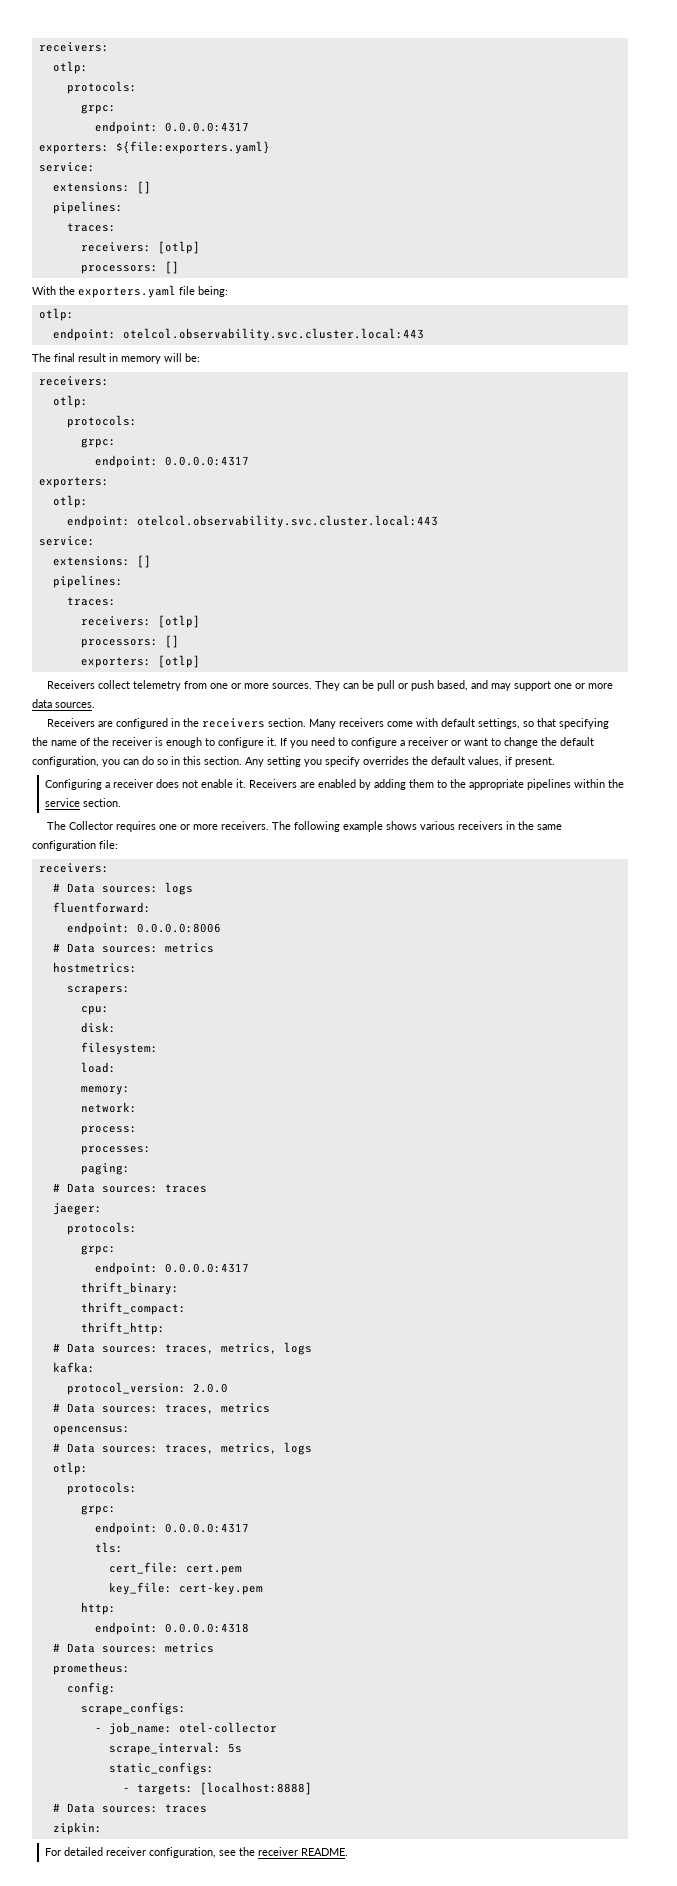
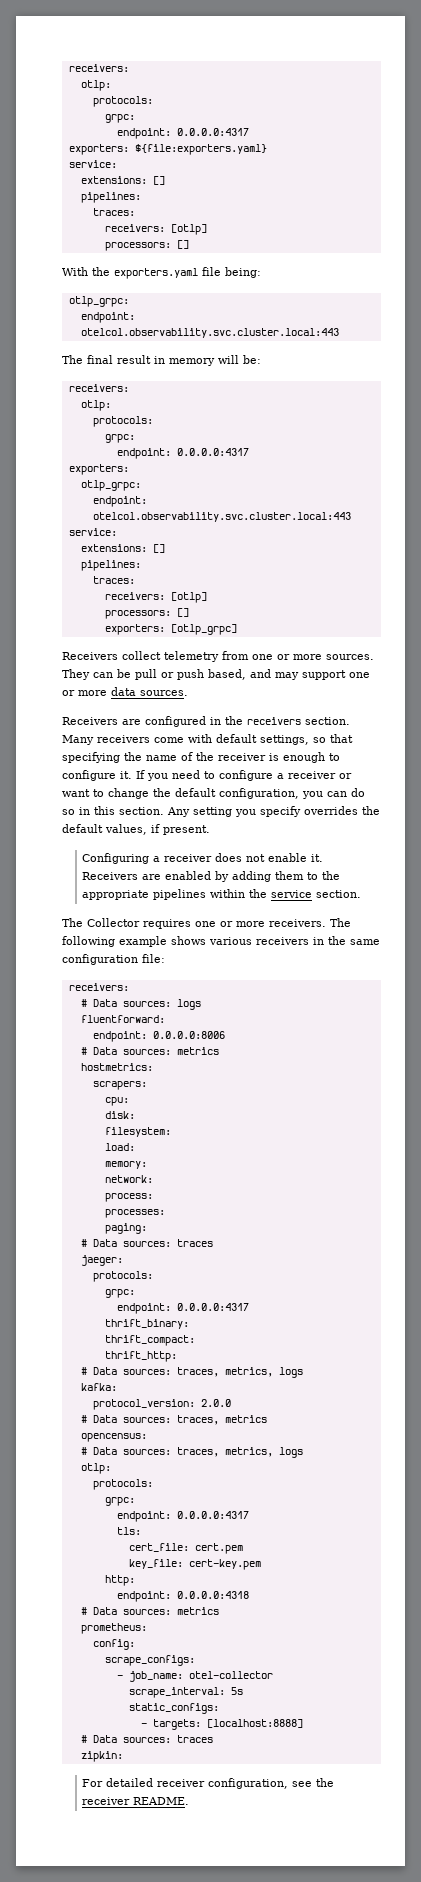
[38,308,74,321] otlp: -> [68,296,129,307] otlp_grpc:
[52,495,88,508] otlp: -> [80,480,141,491] otlp_grpc:
[157,655,200,668] [otlp] -> [170,624,237,635] [otlp_grpc]

